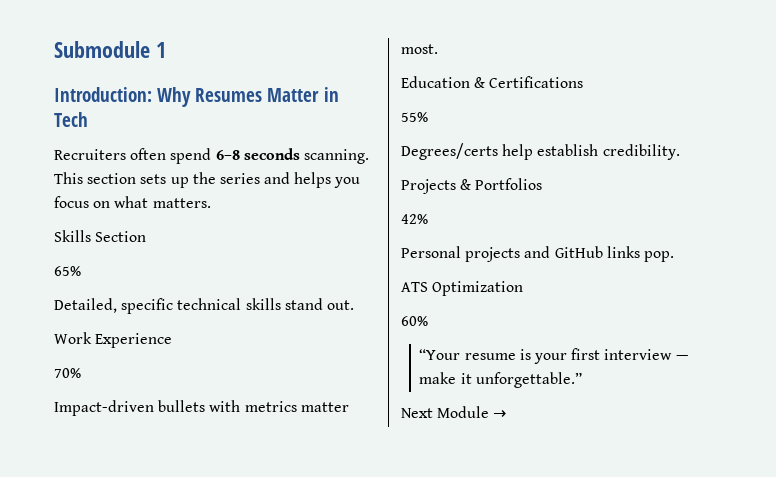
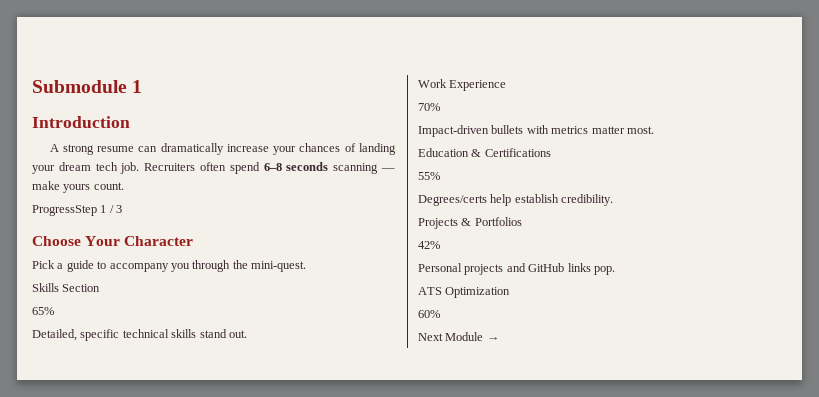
[54,87,339,107] [54,112,88,127] Introduction: Why Resumes Matter in Tech // -> [32,116,130,128] [49,143,397,155] [32,162,140,174] Introduction // A strong resume can dramatically increase your chances of landing your dream tech job.
[303,149,369,164] [54,172,361,188] [54,196,211,208] scanning. This section sets up the series and helps you focus on what matters. -> [333,163,396,174] [32,181,124,193] [32,205,123,216] [32,236,194,246] [32,260,306,272] scanning — make yours count. // ProgressStep 1 / 3 // Choose Your Character // Pick a guide to accompany you through the mini-quest.
[419,348,688,364] [419,372,582,388] // “Your resume is your first interview — make it unforgettable.” -> (440, 314) none

